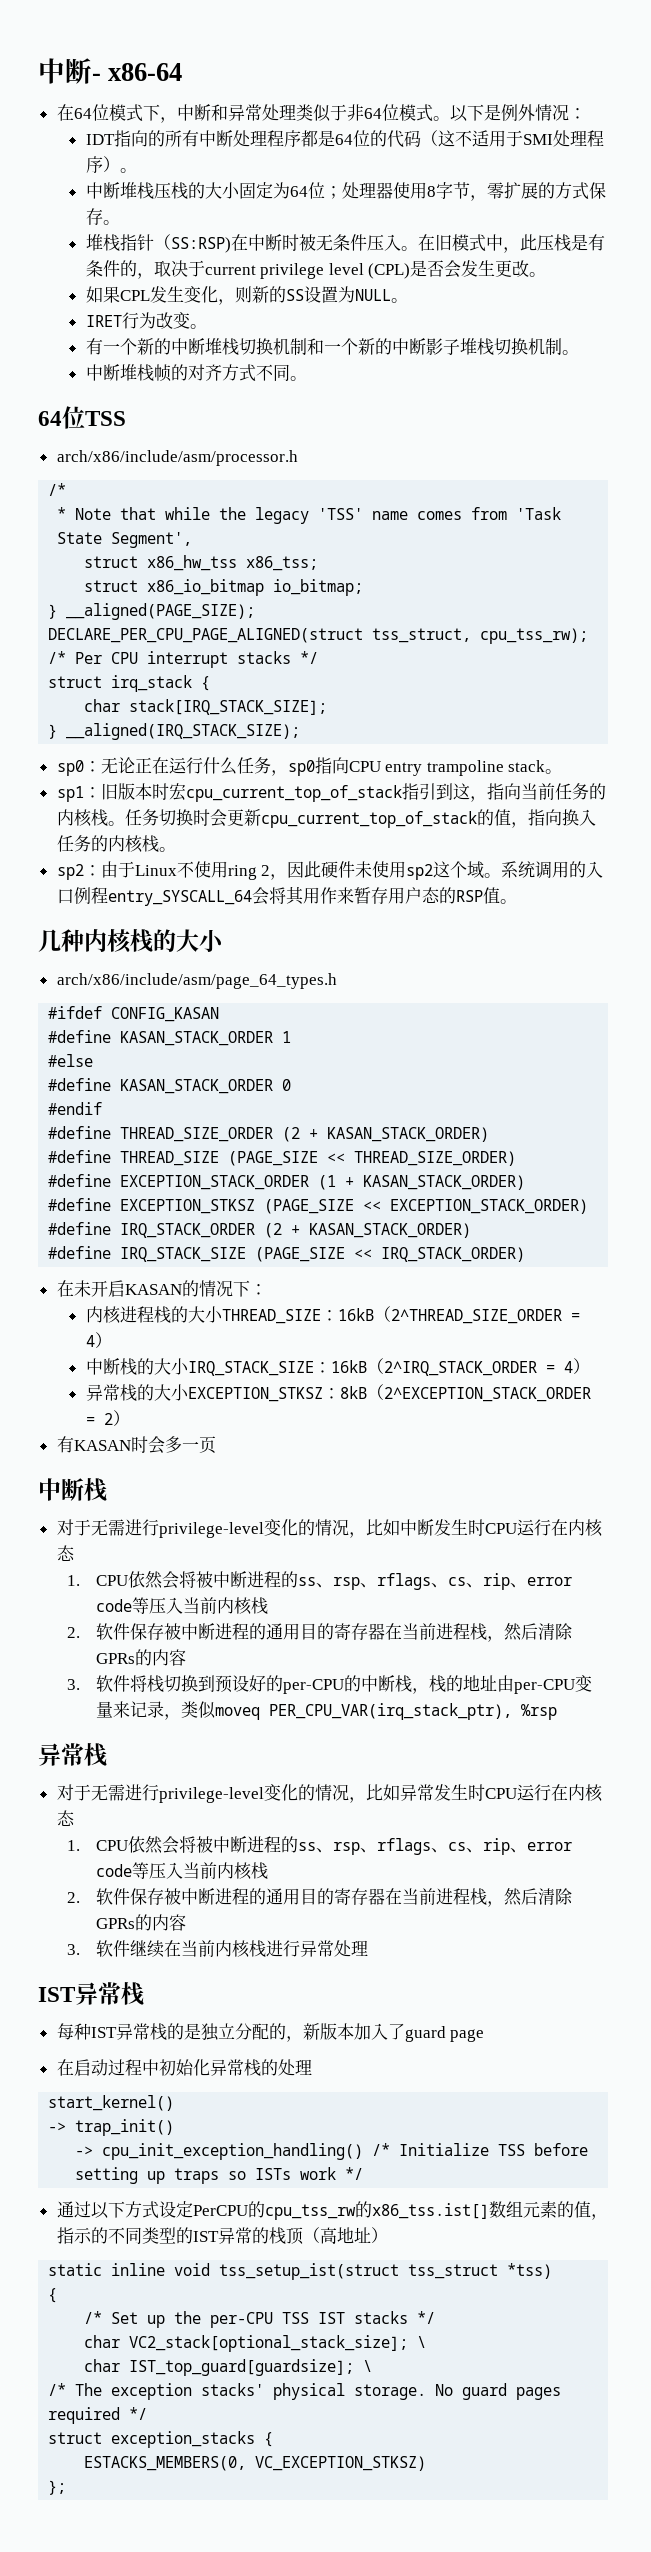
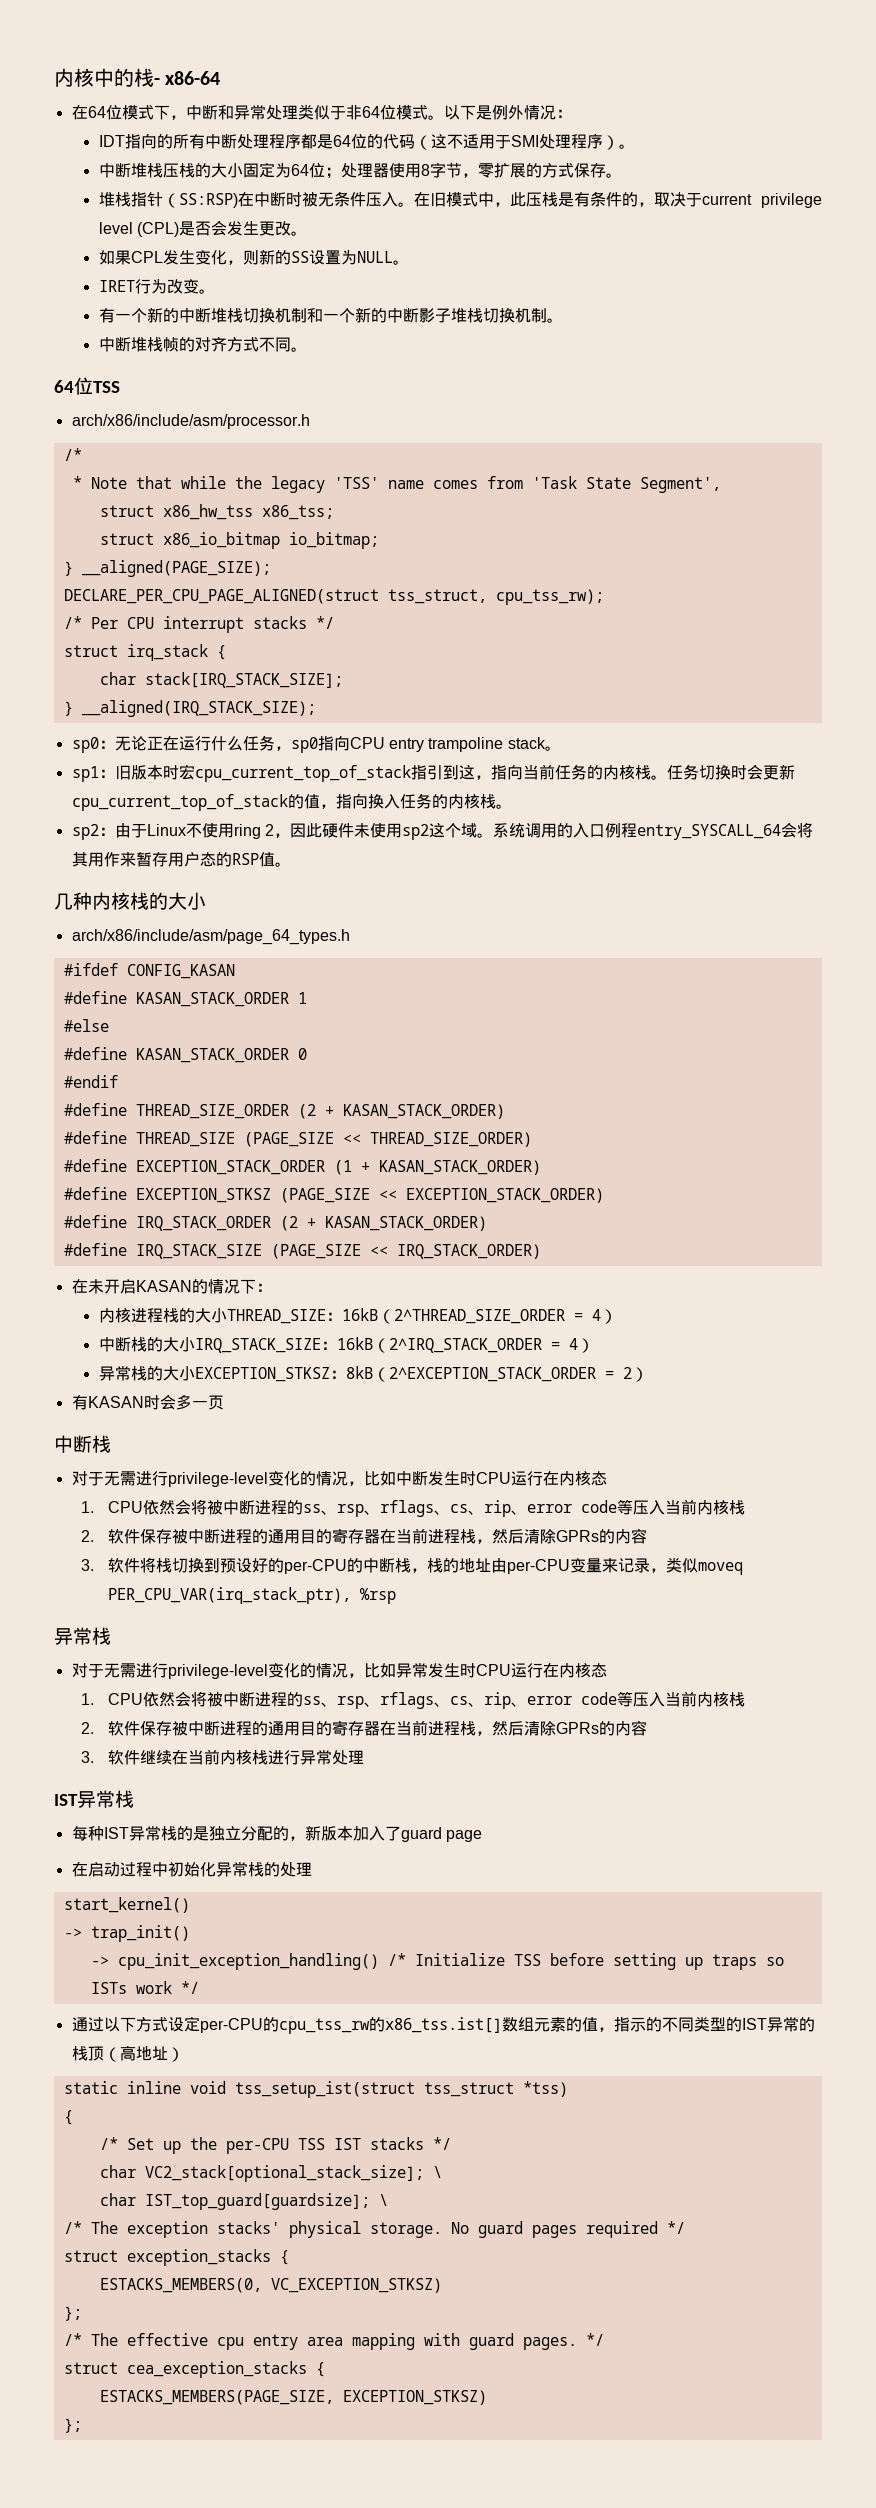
[38,58,92,84] 中断 -> [54,68,154,87] 内核中的栈
[192,2205,248,2216] PerCPU -> [199,2018,263,2033] per-CPU
(67, 2487) none -> [63,2333,604,2350] [63,2361,325,2378] [99,2390,487,2405] [63,2418,82,2433] // /* The effective cpu entry area mapping with guard pages. */ // struct cea_exception_stacks { // ESTACKS_MEMBERS(PAGE_SIZE, EXCEPTION_STKSZ) // };

